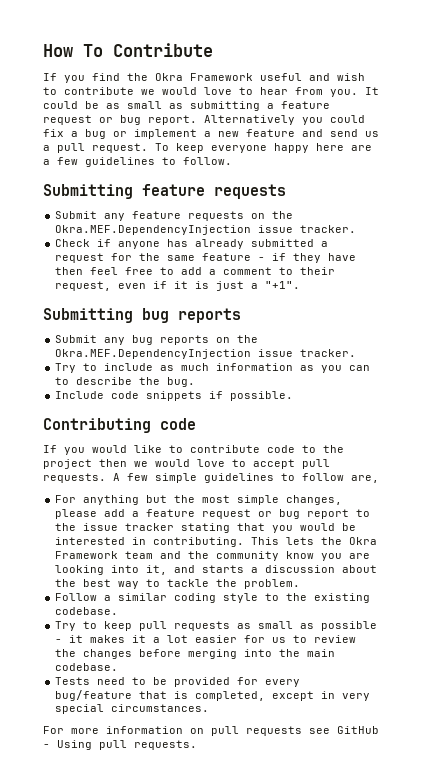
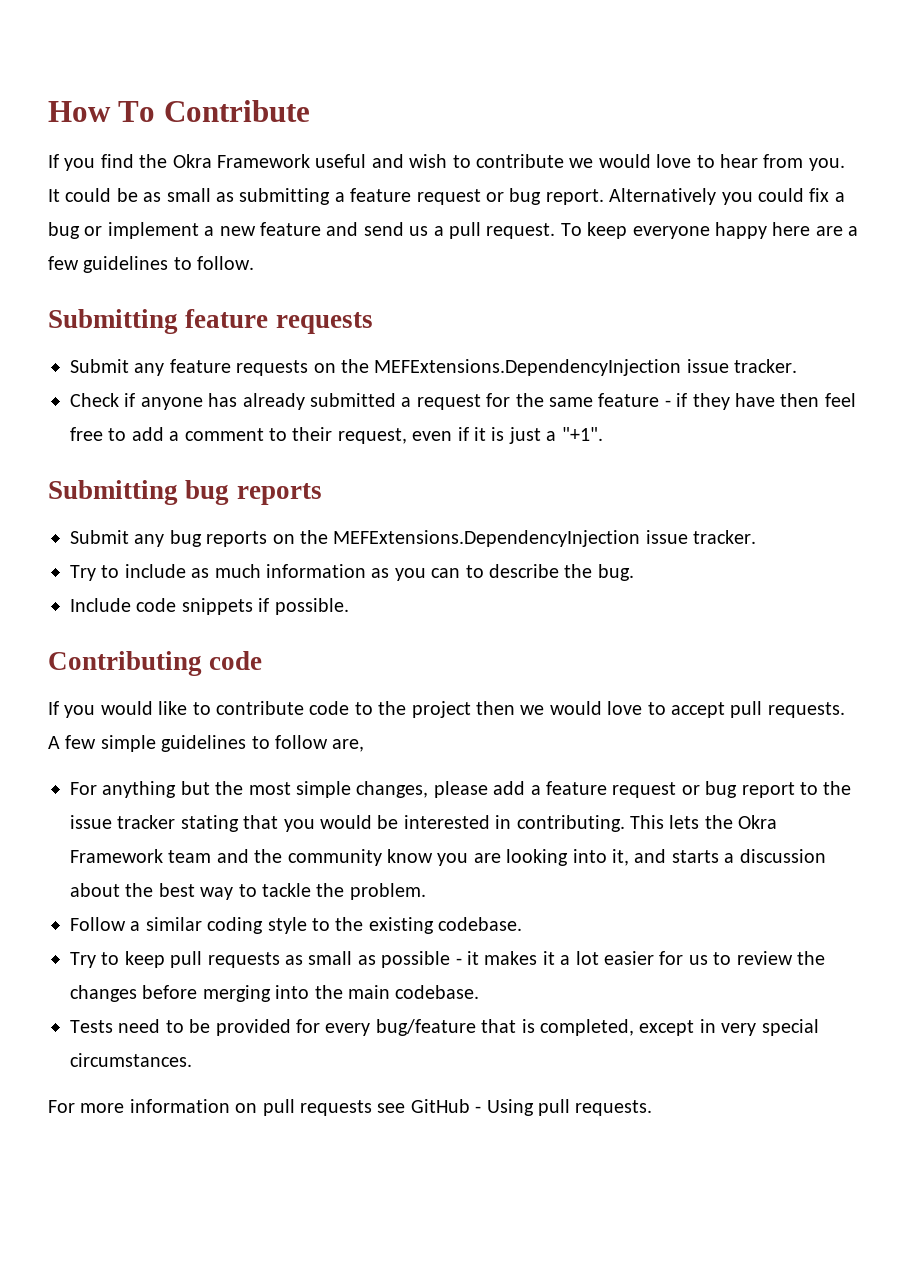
[55,225,252,235] Okra.MEF.DependencyInjection -> [374,359,682,376] MEFExtensions.DependencyInjection
[55,349,252,359] Okra.MEF.DependencyInjection -> [333,530,641,547] MEFExtensions.DependencyInjection

